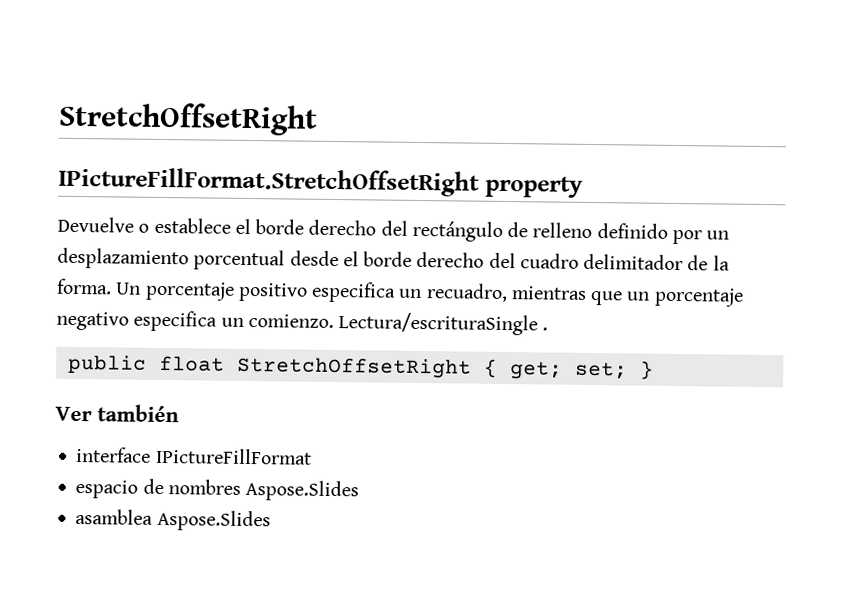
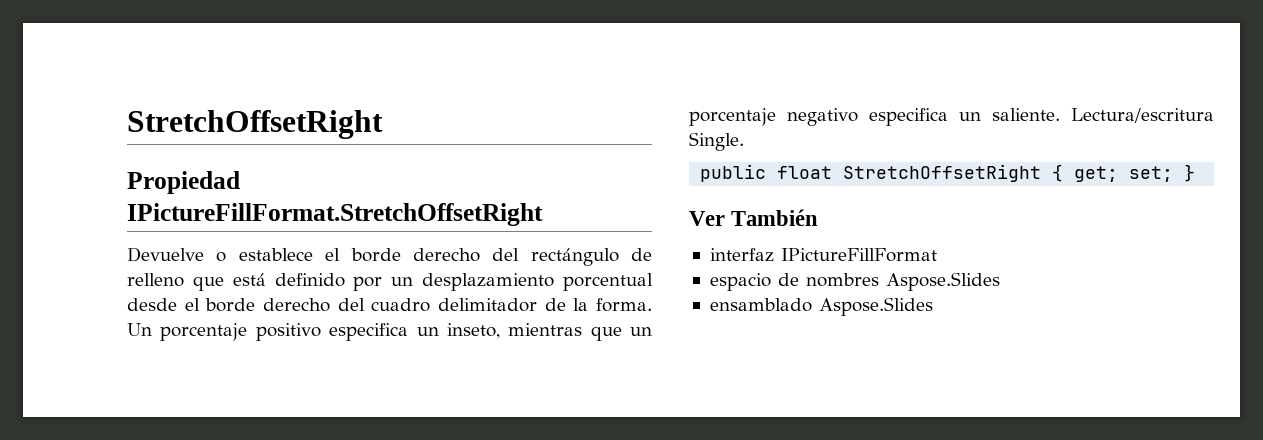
(318, 118) none -> [127,171,240,194] Propiedad
[484,175,583,198] property -> (543, 214) none
(593, 230) none -> [192,273,266,291] que está
[425,283,508,303] recuadro, -> [446,323,500,339] inseto,
[247,312,549,336] comienzo. Lectura/escrituraSingle . -> [992,108,1214,123] [689,132,744,151] saliente. Lectura/escritura Single.
[97,404,179,423] [76,446,152,463] también // interface -> [731,209,819,226] [709,248,774,262] También // interfaz
[75,508,154,525] asamblea -> [709,298,812,312] ensamblado

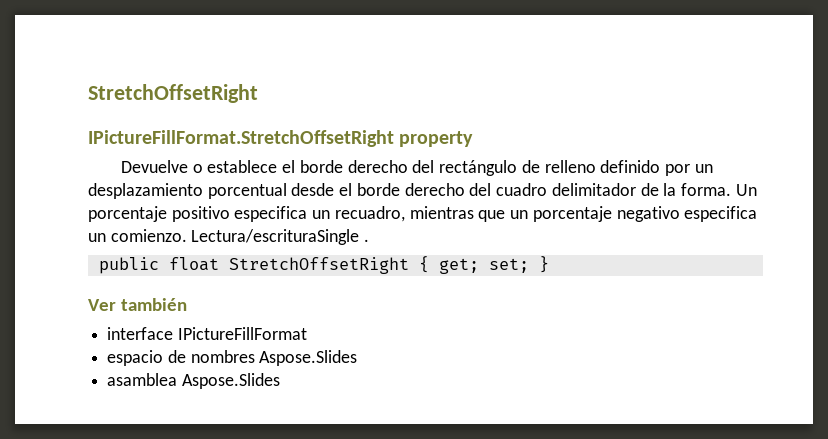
[127,171,240,194] Propiedad -> (258, 93) none
(543, 214) none -> [399,131,474,147] property
[192,273,266,291] que está -> (596, 166) none
[446,323,500,339] inseto, -> [334,206,405,222] recuadro,
[992,108,1214,123] [689,132,744,151] saliente. Lectura/escritura Single. -> [110,229,370,245] comienzo. Lectura/escrituraSingle .
[731,209,819,226] [709,248,774,262] También // interfaz -> [120,298,187,311] [107,327,174,340] también // interface
[709,298,812,312] ensamblado -> [107,373,178,386] asamblea

